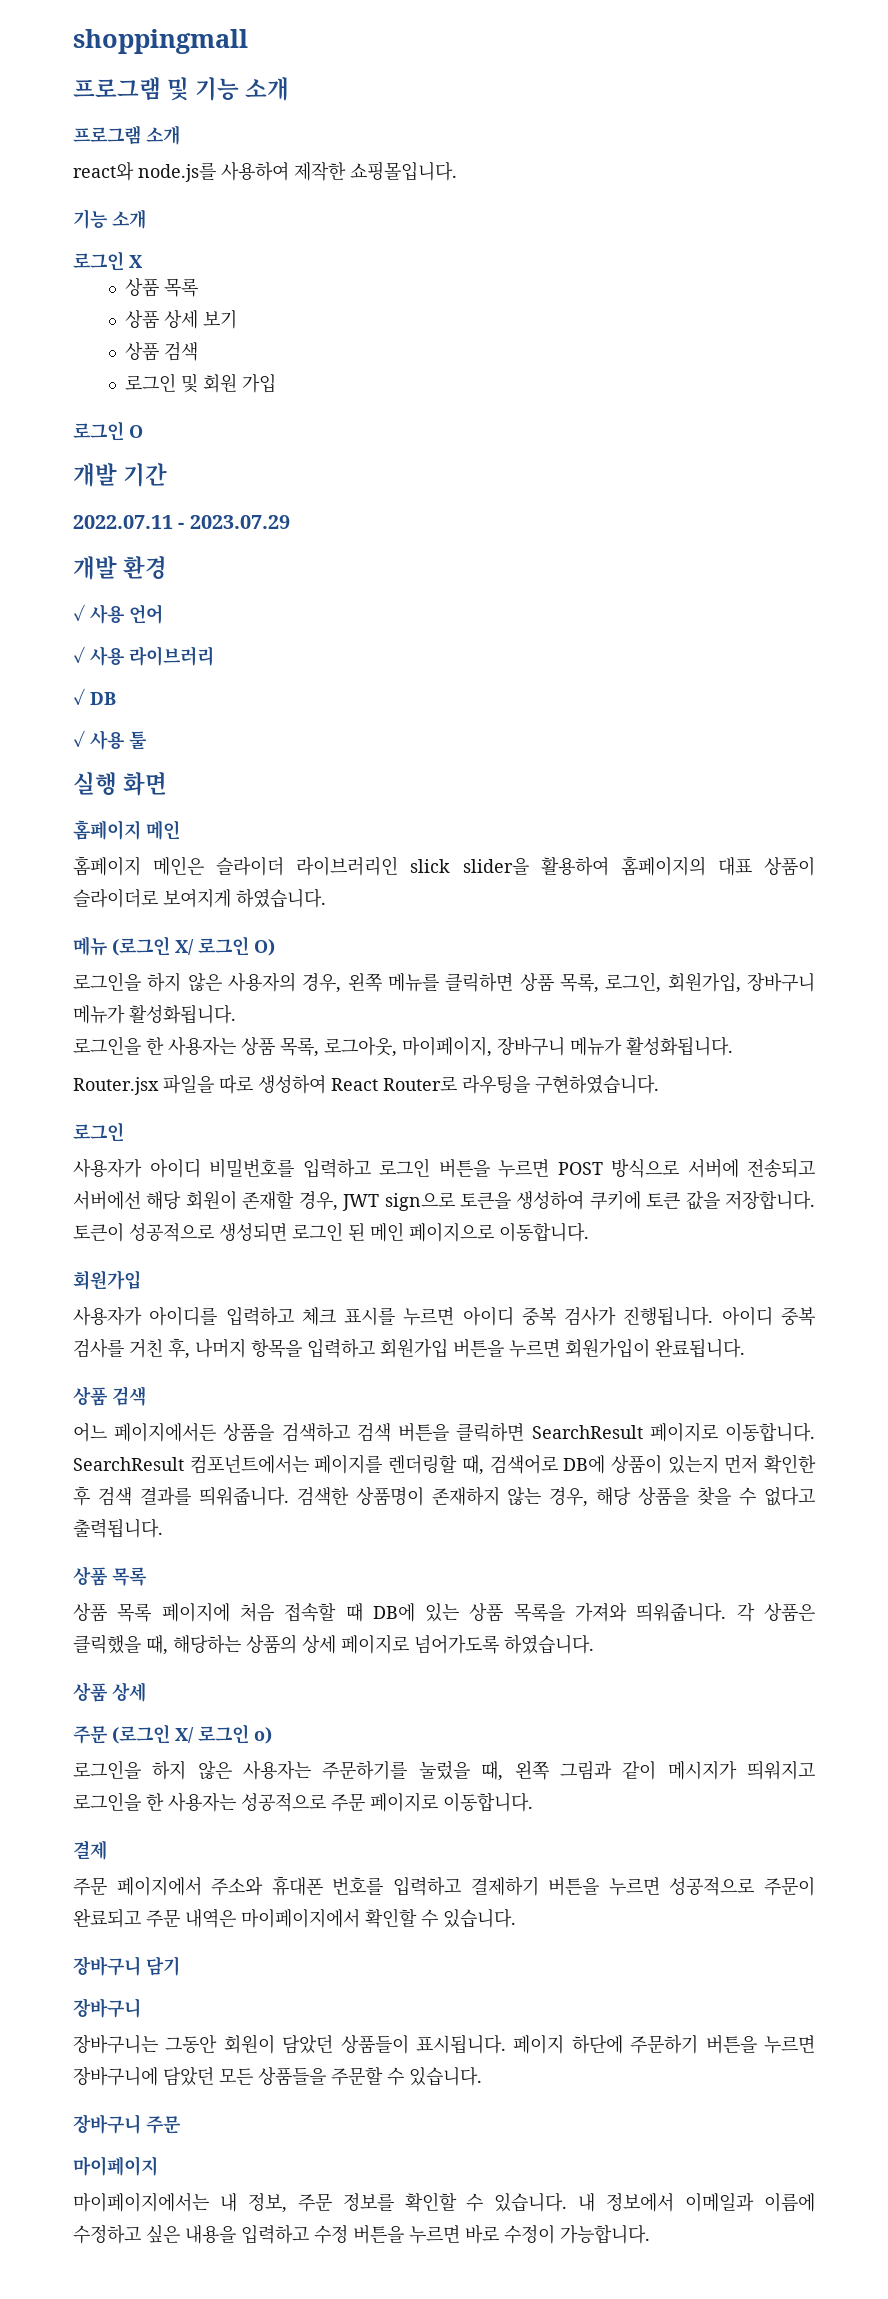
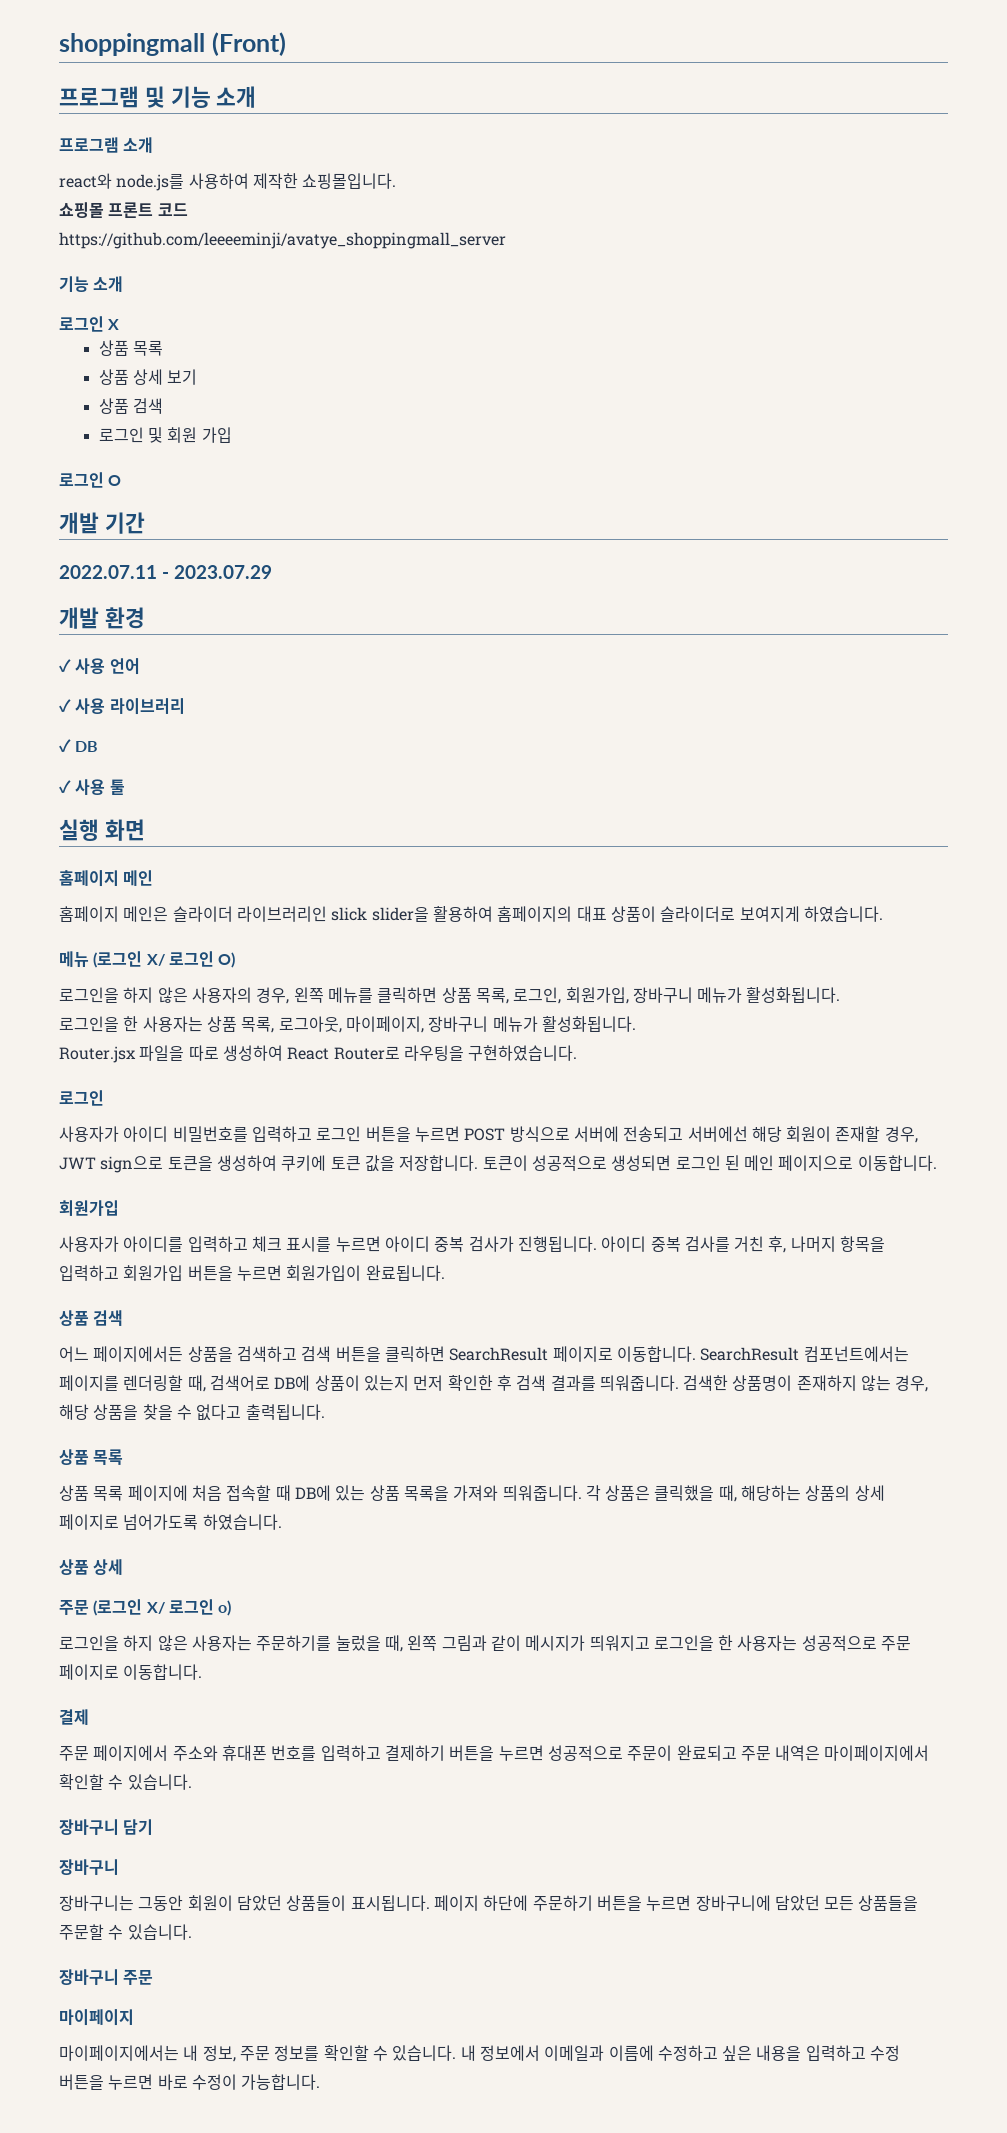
(248, 41) none -> [211,32,286,56] (Front)
(457, 171) none -> [59,202,188,218] [59,232,506,249] // 쇼핑몰 프론트 코드 // https://github.com/leeeeminji/avatye_shoppingmall_server

